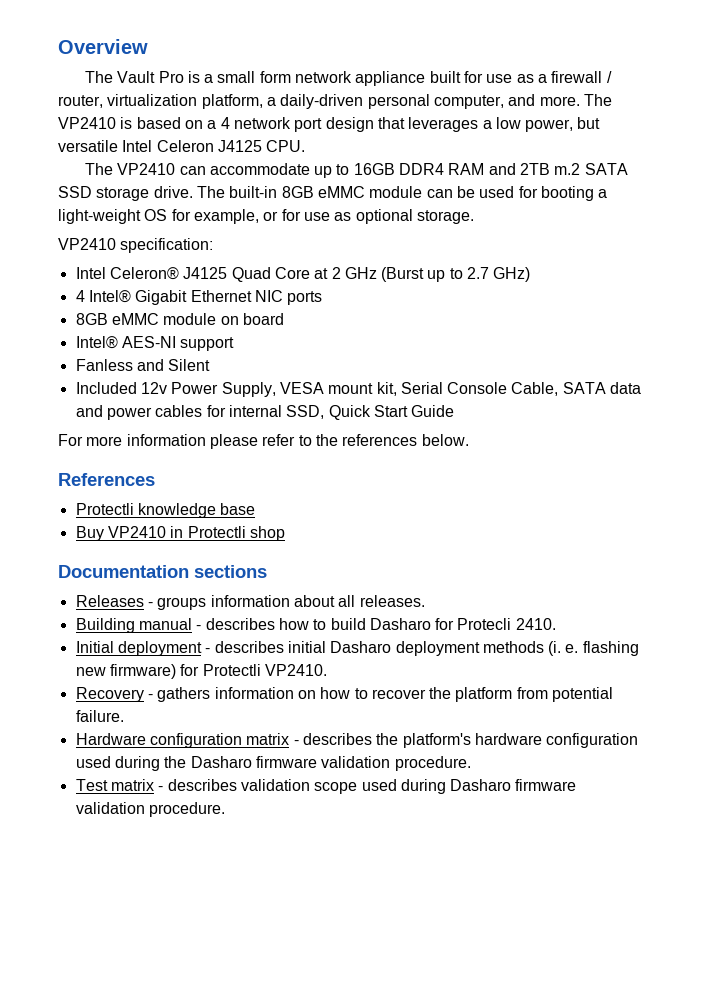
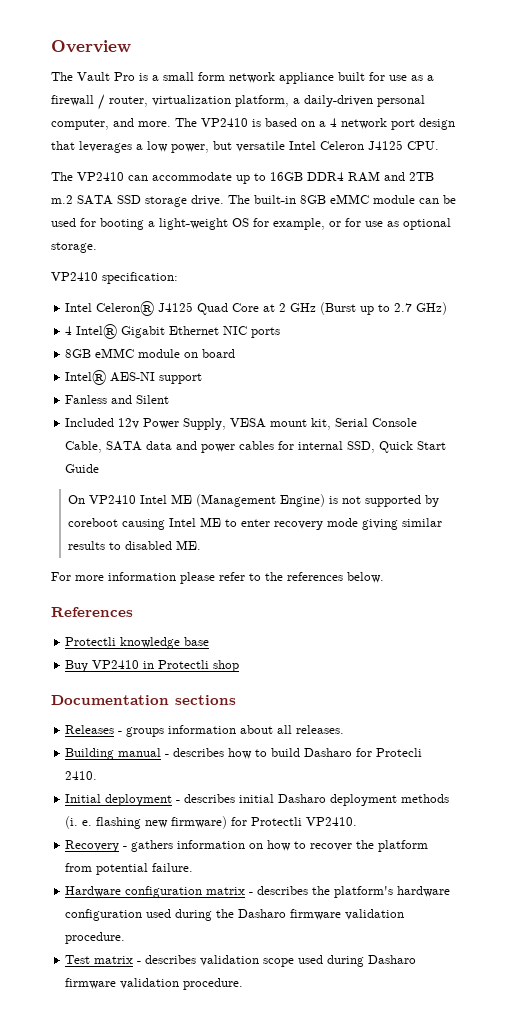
(455, 411) none -> [68,494,440,507] [68,517,443,530] [68,540,202,550] // On VP2410 Intel ME (Management Engine) is not supported by coreboot causing Intel ME to enter recovery mode giving similar results to disabled ME.

